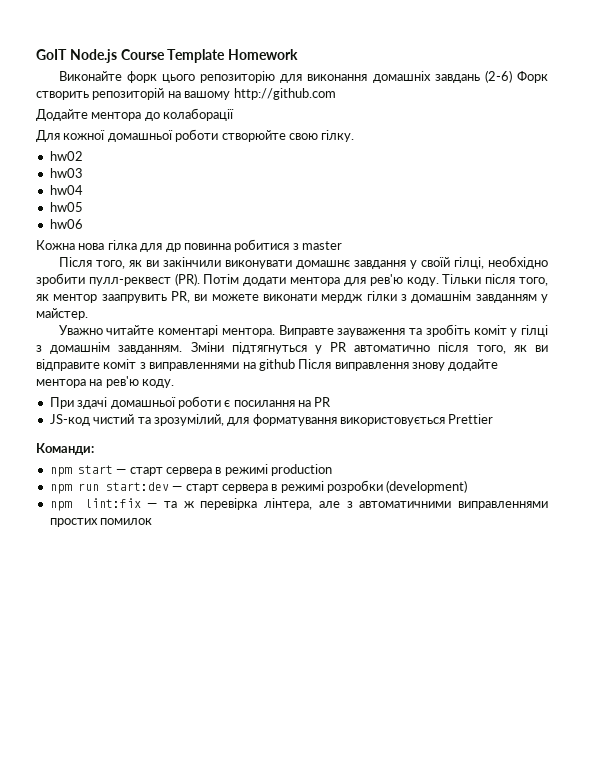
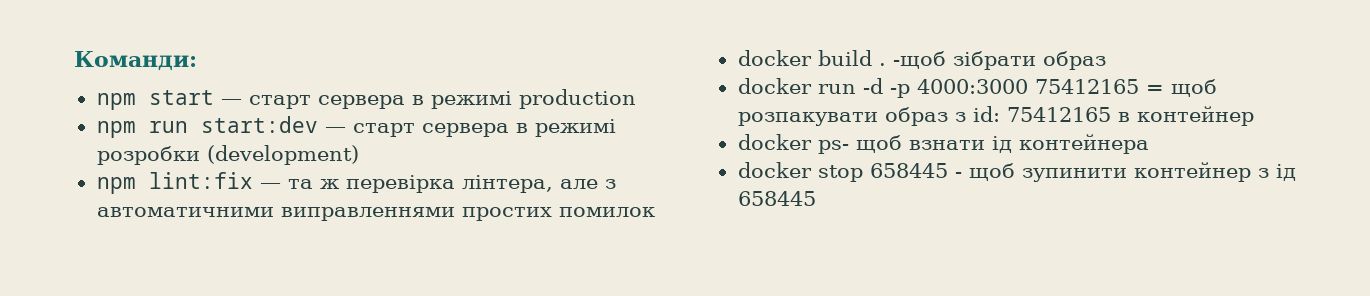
[36,49,299,63] [58,70,548,83] [36,88,336,100] [36,108,235,121] [36,129,355,142] [49,151,83,161] [49,168,83,178] [49,185,83,195] [49,202,83,212] [49,219,83,229] [36,239,342,252] [58,256,548,269] [36,273,548,286] [36,291,548,303] [36,308,88,320] [58,324,549,337] [36,342,548,354] [36,359,499,371] [36,376,175,388] [49,396,332,409] [49,414,494,426] GoIT Node.js Course Template Homework // Виконайте форк цього репозиторію для виконання домашніх завдань (2-6) Форк створить репозиторій на вашому http://github.com // Додайте ментора до колаборації // Для кожної домашньої роботи створюйте свою гілку. // hw02 // hw03 // hw04 // hw05 // hw06 // Кожна нова гілка для др повинна робитися з master // Після того, як ви закінчили виконувати домашнє завдання у своїй гілці, необхідно зробити пулл-реквест (PR). Потім додати ментора для рев'ю коду. Тільки після того, як ментор заапрувить PR, ви можете виконати мердж гілки з домашнім завданням у майстер. // Уважно читайте коментарі ментора. Виправте зауваження та зробіть коміт у гілці з домашнім завданням. Зміни підтягнуться у PR автоматично після того, як ви відправите коміт з виправленнями на github Після виправлення знову додайте ментора на рев'ю коду. // При здачі домашньої роботи є посилання на PR // JS-код чистий та зрозумілий, для форматування використовується Prettier // -> (74, 61) none
(153, 521) none -> [737,50,1106,70] [737,78,1217,98] [737,106,1254,126] [737,134,1149,154] [737,162,1296,182] [737,191,816,206] // docker build . -щоб зібрати образ // docker run -d -p 4000:3000 75412165 = щоб розпакувати образ з id: 75412165 в контейнер // docker ps- щоб взнати ід контейнера // docker stop 658445 - щоб зупинити контейнер з ід 658445

